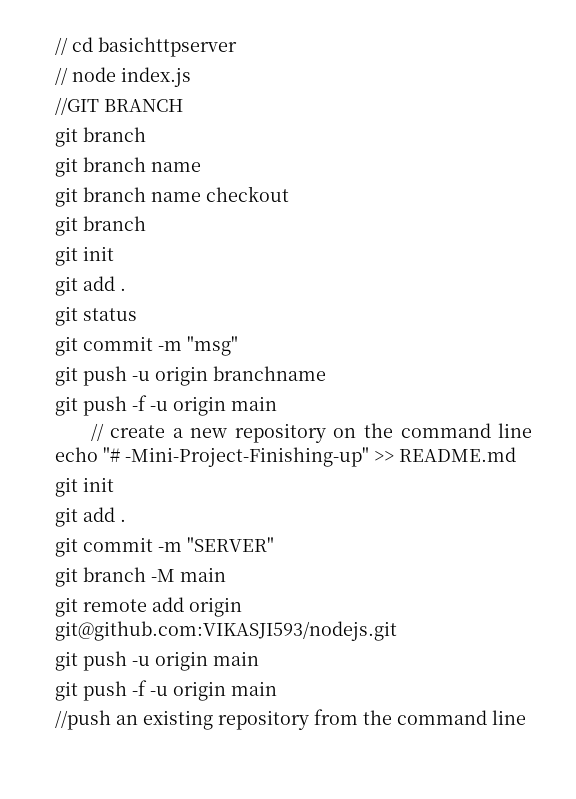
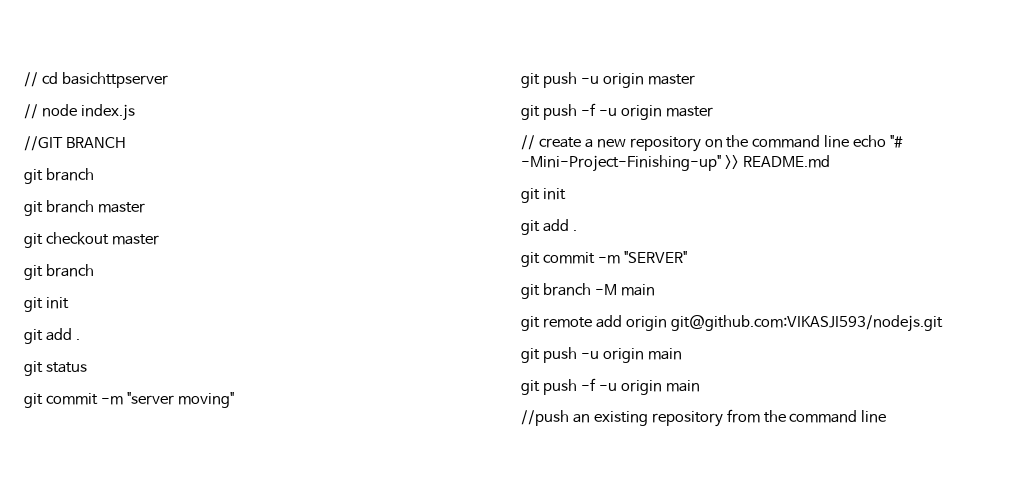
[151,162,201,172] [55,187,201,207] name // git branch name -> [97,202,145,213] [24,233,43,248] master // git
(289, 194) none -> [111,234,159,245] master
[187,336,238,356] [55,366,326,386] [55,395,277,416] "msg" // git push -u origin branchname // git push -f -u origin main -> [126,392,234,408] [521,72,695,88] [521,103,713,120] "server moving" // git push -u origin master // git push -f -u origin master

